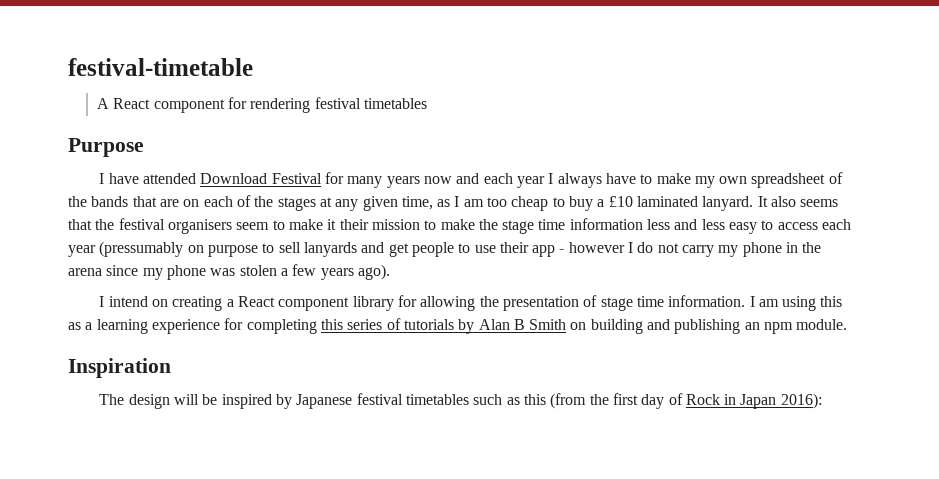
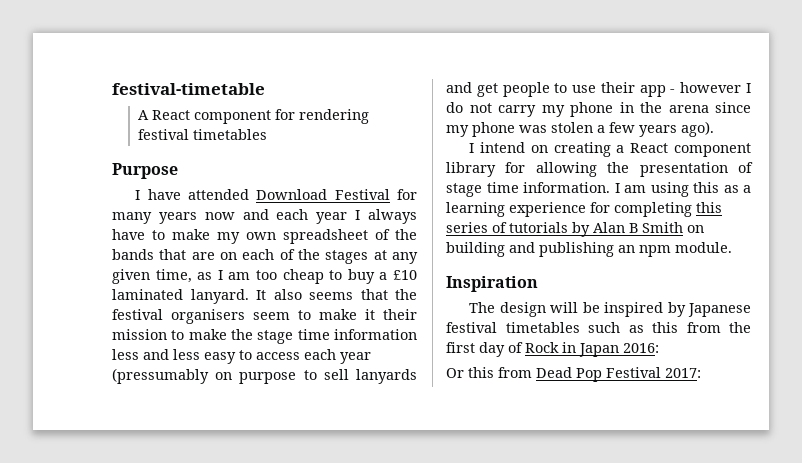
[550,393,587,409] (from -> [686,322,721,333] from
[780,393,822,409] 2016): -> [623,343,659,353] [446,367,701,382] 2016: // Or this from Dead Pop Festival 2017:

